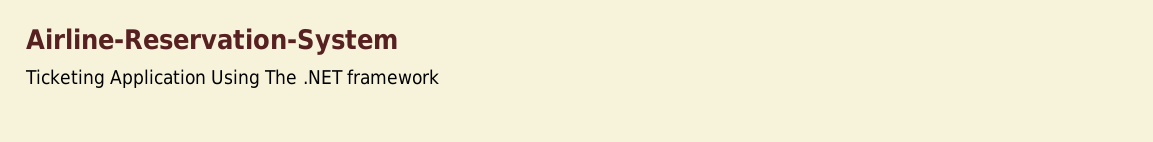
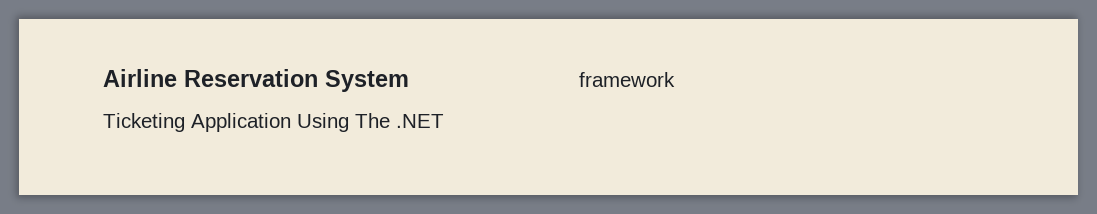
[26,28,398,55] Airline-Reservation-System -> [103,69,409,92] Airline Reservation System

